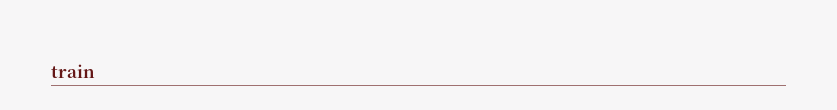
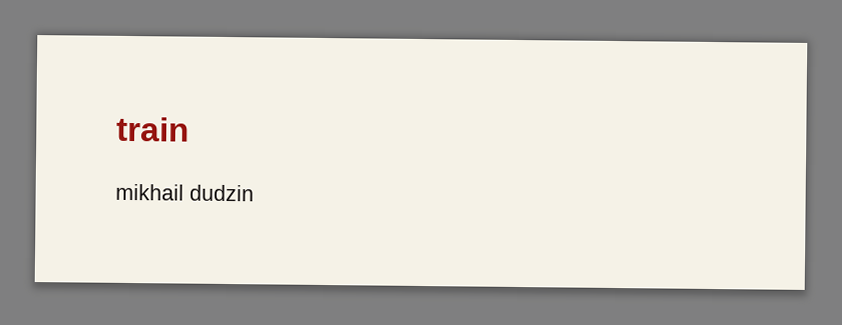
(95, 71) none -> [115,183,254,202] // mikhail dudzin

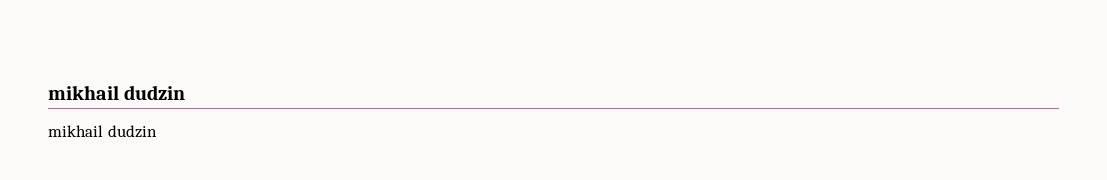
[116,116,189,142] train -> [48,85,186,100] mikhail dudzin

